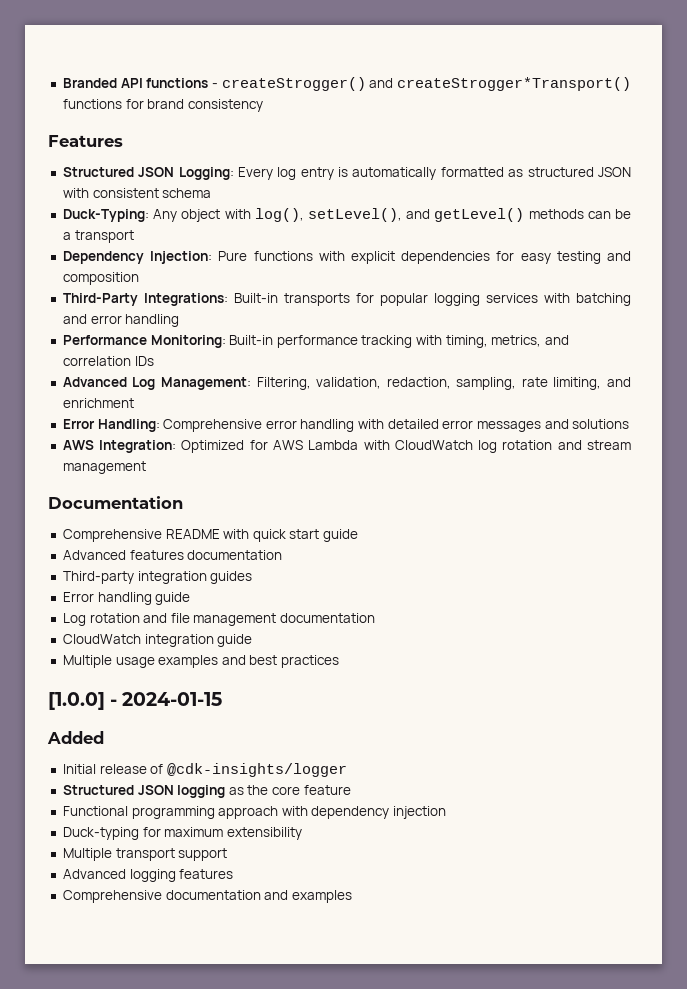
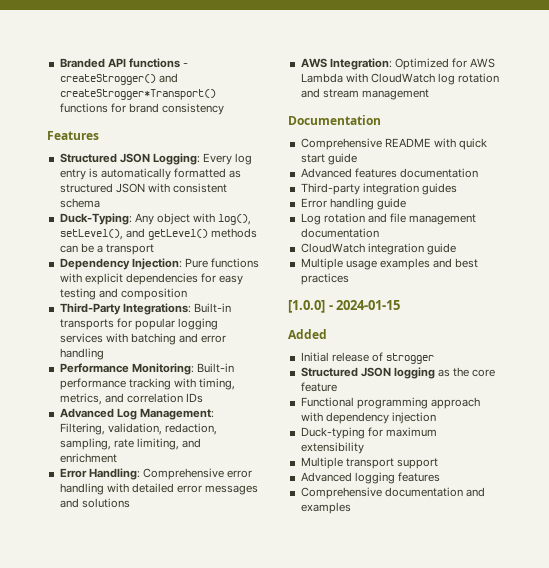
[166,763,347,777] @cdk-insights/logger -> [385,353,434,364] strogger

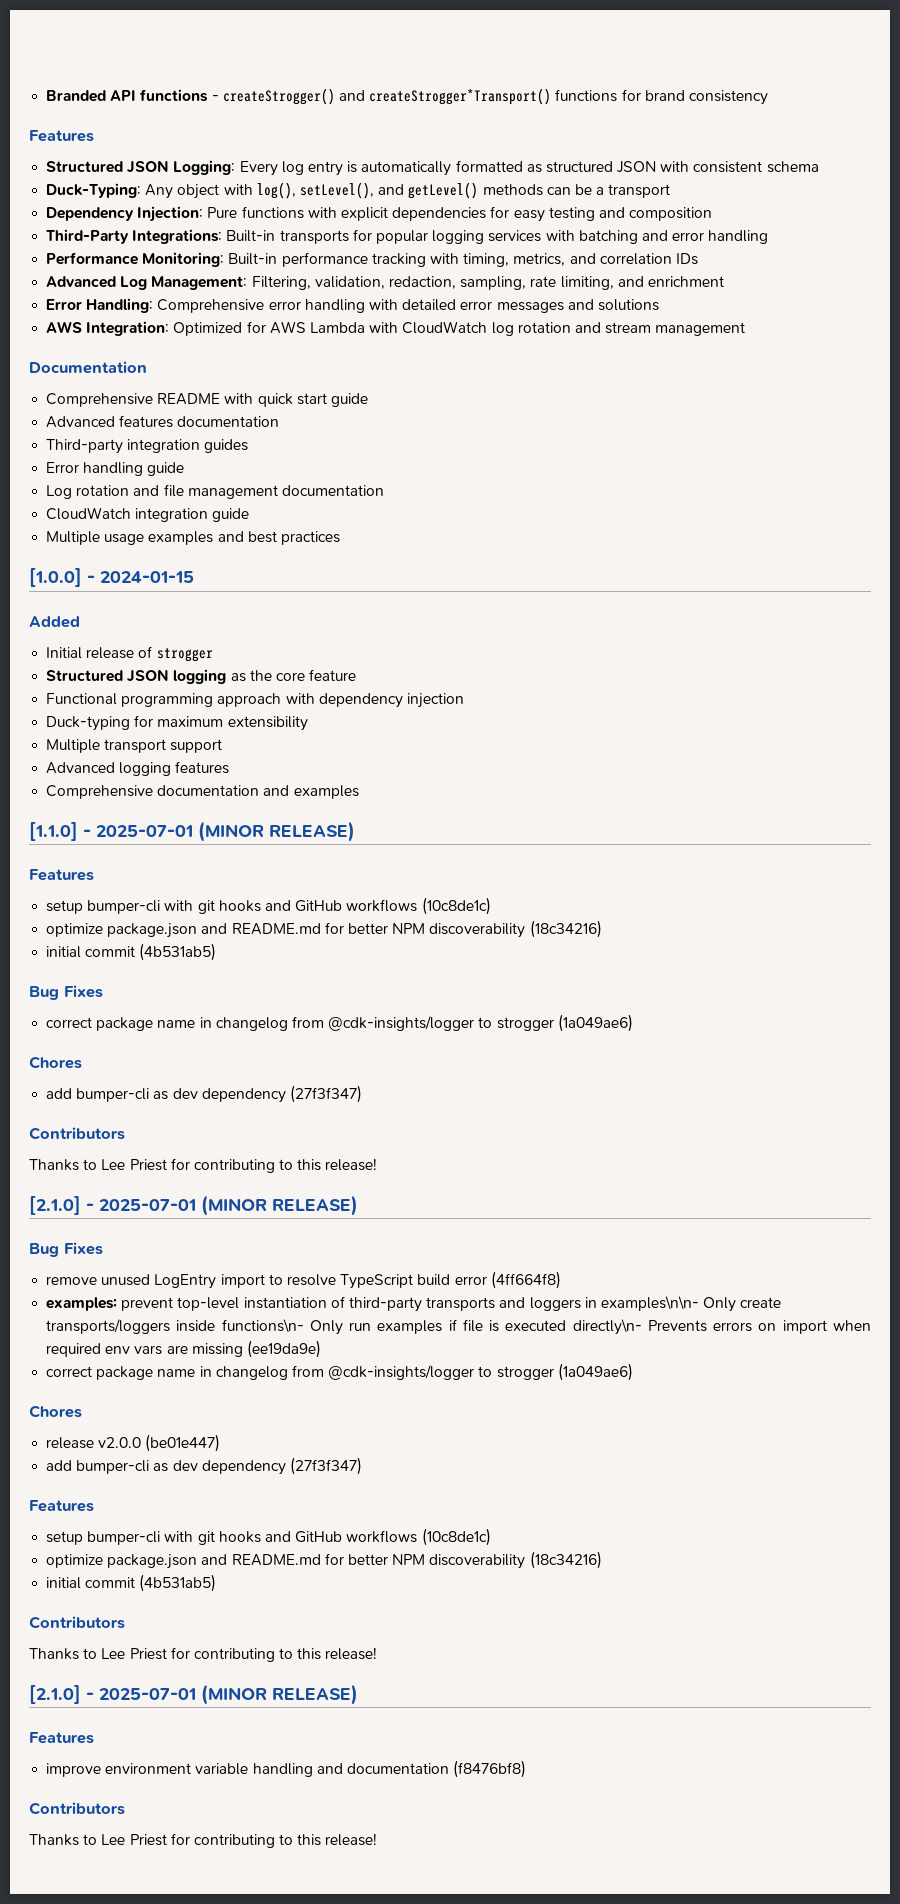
(351, 508) none -> [29,821,355,842] [29,869,94,881] [46,897,491,915] [46,920,602,938] [46,943,217,961] [29,985,103,1000] [46,1014,633,1032] [29,1056,82,1069] [46,1085,362,1103] [29,1127,125,1140] [29,1158,378,1173] [29,1195,358,1216] [29,1242,103,1257] [46,1271,561,1289] [46,1296,782,1312] [46,1319,871,1335] [46,1340,321,1358] [46,1363,633,1381] [29,1405,82,1418] [46,1434,221,1452] [46,1457,362,1475] [29,1500,94,1512] [46,1528,491,1546] [46,1551,602,1569] [46,1574,217,1592] [29,1616,125,1629] [29,1647,378,1662] [29,1684,358,1705] [29,1732,94,1744] [46,1760,527,1778] [29,1802,125,1815] [29,1833,378,1848] // [1.1.0] - 2025-07-01 (MINOR RELEASE) // Features // setup bumper-cli with git hooks and GitHub workflows (10c8de1c) // optimize package.json and README.md for better NPM discoverability (18c34216) // initial commit (4b531ab5) // Bug Fixes // correct package name in changelog from @cdk-insights/logger to strogger (1a049ae6) // Chores // add bumper-cli as dev dependency (27f3f347) // Contributors // Thanks to Lee Priest for contributing to this release! // [2.1.0] - 2025-07-01 (MINOR RELEASE) // Bug Fixes // remove unused LogEntry import to resolve TypeScript build error (4ff664f8) // examples: prevent top-level instantiation of third-party transports and loggers in examples\n\n- Only create transports/loggers inside functions\n- Only run examples if file is executed directly\n- Prevents errors on import when required env vars are missing (ee19da9e) // correct package name in changelog from @cdk-insights/logger to strogger (1a049ae6) // Chores // release v2.0.0 (be01e447) // add bumper-cli as dev dependency (27f3f347) // Features // setup bumper-cli with git hooks and GitHub workflows (10c8de1c) // optimize package.json and README.md for better NPM discoverability (18c34216) // initial commit (4b531ab5) // Contributors // Thanks to Lee Priest for contributing to this release! // [2.1.0] - 2025-07-01 (MINOR RELEASE) // Features // improve environment variable handling and documentation (f8476bf8) // Contributors // Thanks to Lee Priest for contributing to this release!

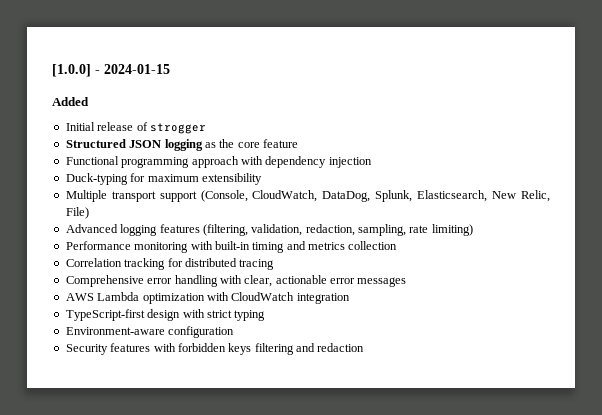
[46,88,768,105] [29,130,94,142] [46,160,819,176] [46,182,671,199] [46,206,713,222] [46,229,769,244] [46,252,698,267] [46,276,724,290] [46,298,659,313] [46,321,746,336] [29,361,147,374] [46,393,368,407] [46,415,280,428] [46,439,249,454] [46,462,185,476] [46,484,384,499] [46,507,250,522] [46,531,340,545] Branded API functions - createStrogger() and createStrogger*Transport() functions for brand consistency // Features // Structured JSON Logging: Every log entry is automatically formatted as structured JSON with consistent schema // Duck-Typing: Any object with log(), setLevel(), and getLevel() methods can be a transport // Dependency Injection: Pure functions with explicit dependencies for easy testing and composition // Third-Party Integrations: Built-in transports for popular logging services with batching and error handling // Performance Monitoring: Built-in performance tracking with timing, metrics, and correlation IDs // Advanced Log Management: Filtering, validation, redaction, sampling, rate limiting, and enrichment // Error Handling: Comprehensive error handling with detailed error messages and solutions // AWS Integration: Optimized for AWS Lambda with CloudWatch log rotation and stream management // Documentation // Comprehensive README with quick start guide // Advanced features documentation // Third-party integration guides // Error handling guide // Log rotation and file management documentation // CloudWatch integration guide // Multiple usage examples and best practices // -> (52, 70) none
[46,761,230,776] [46,785,359,799] [29,821,355,842] [29,869,94,881] [46,897,491,915] [46,920,602,938] [46,943,217,961] [29,985,103,1000] [46,1014,633,1032] [29,1056,82,1069] [46,1085,362,1103] [29,1127,125,1140] [29,1158,378,1173] [29,1195,358,1216] [29,1242,103,1257] [46,1271,561,1289] [46,1296,782,1312] [46,1319,871,1335] [46,1340,321,1358] [46,1363,633,1381] [29,1405,82,1418] [46,1434,221,1452] [46,1457,362,1475] [29,1500,94,1512] [46,1528,491,1546] [46,1551,602,1569] [46,1574,217,1592] [29,1616,125,1629] [29,1647,378,1662] [29,1684,358,1705] [29,1732,94,1744] [46,1760,527,1778] [29,1802,125,1815] [29,1833,378,1848] // Advanced logging features // Comprehensive documentation and examples // [1.1.0] - 2025-07-01 (MINOR RELEASE) // Features // setup bumper-cli with git hooks and GitHub workflows (10c8de1c) // optimize package.json and README.md for better NPM discoverability (18c34216) // initial commit (4b531ab5) // Bug Fixes // correct package name in changelog from @cdk-insights/logger to strogger (1a049ae6) // Chores // add bumper-cli as dev dependency (27f3f347) // Contributors // Thanks to Lee Priest for contributing to this release! // [2.1.0] - 2025-07-01 (MINOR RELEASE) // Bug Fixes // remove unused LogEntry import to resolve TypeScript build error (4ff664f8) // examples: prevent top-level instantiation of third-party transports and loggers in examples\n\n- Only create transports/loggers inside functions\n- Only run examples if file is executed directly\n- Prevents errors on import when required env vars are missing (ee19da9e) // correct package name in changelog from @cdk-insights/logger to strogger (1a049ae6) // Chores // release v2.0.0 (be01e447) // add bumper-cli as dev dependency (27f3f347) // Features // setup bumper-cli with git hooks and GitHub workflows (10c8de1c) // optimize package.json and README.md for better NPM discoverability (18c34216) // initial commit (4b531ab5) // Contributors // Thanks to Lee Priest for contributing to this release! // [2.1.0] - 2025-07-01 (MINOR RELEASE) // Features // improve environment variable handling and documentation (f8476bf8) // Contributors // Thanks to Lee Priest for contributing to this release! -> [200,190,550,202] [65,207,89,219] [65,224,473,236] [65,241,398,253] [65,258,275,270] [65,275,407,287] [65,292,350,304] [65,309,266,321] [65,326,235,338] [65,343,365,355] (Console, CloudWatch, DataDog, Splunk, Elasticsearch, New Relic, File) // Advanced logging features (filtering, validation, redaction, sampling, rate limiting) // Performance monitoring with built-in timing and metrics collection // Correlation tracking for distributed tracing // Comprehensive error handling with clear, actionable error messages // AWS Lambda optimization with CloudWatch integration // TypeScript-first design with strict typing // Environment-aware configuration // Security features with forbidden keys filtering and redaction

